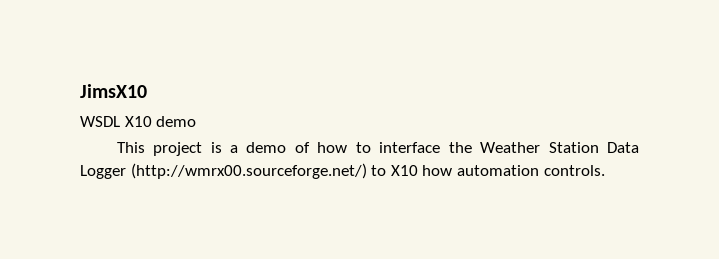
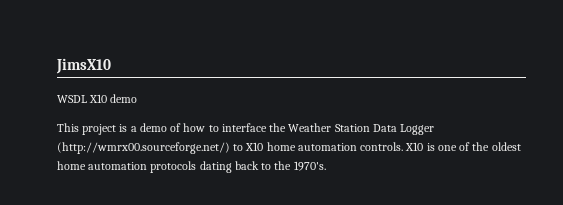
[422,165,453,176] how -> [266,142,296,151] home
(605, 170) none -> [405,142,521,151] [57,161,326,173] X10 is one of the oldest home automation protocols dating back to the 1970's.

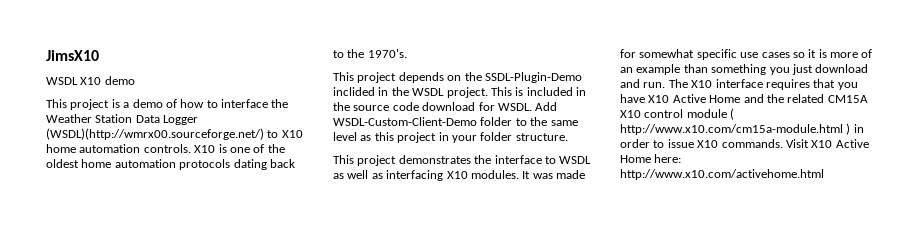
[57,142,230,154] (http://wmrx00.sourceforge.net/) -> [46,128,264,140] (WSDL)(http://wmrx00.sourceforge.net/)
(326, 166) none -> [333,72,582,83] [333,87,586,98] [333,102,558,111] [333,117,578,126] [333,132,568,143] [333,155,592,166] [333,170,585,181] [620,49,873,60] [620,64,869,75] [620,79,858,90] [620,94,868,103] [620,108,735,120] [620,123,864,135] [620,139,869,148] [620,154,682,163] [620,169,824,180] // This project depends on the SSDL-Plugin-Demo inclided in the WSDL project. This is included in the source code download for WSDL. Add WSDL-Custom-Client-Demo folder to the same level as this project in your folder structure. // This project demonstrates the interface to WSDL as well as interfacing X10 modules. It was made for somewhat specific use cases so it is more of an example than something you just download and run. The X10 interface requires that you have X10 Active Home and the related CM15A X10 control module ( http://www.x10.com/cm15a-module.html ) in order to issue X10 commands. Visit X10 Active Home here: http://www.x10.com/activehome.html

